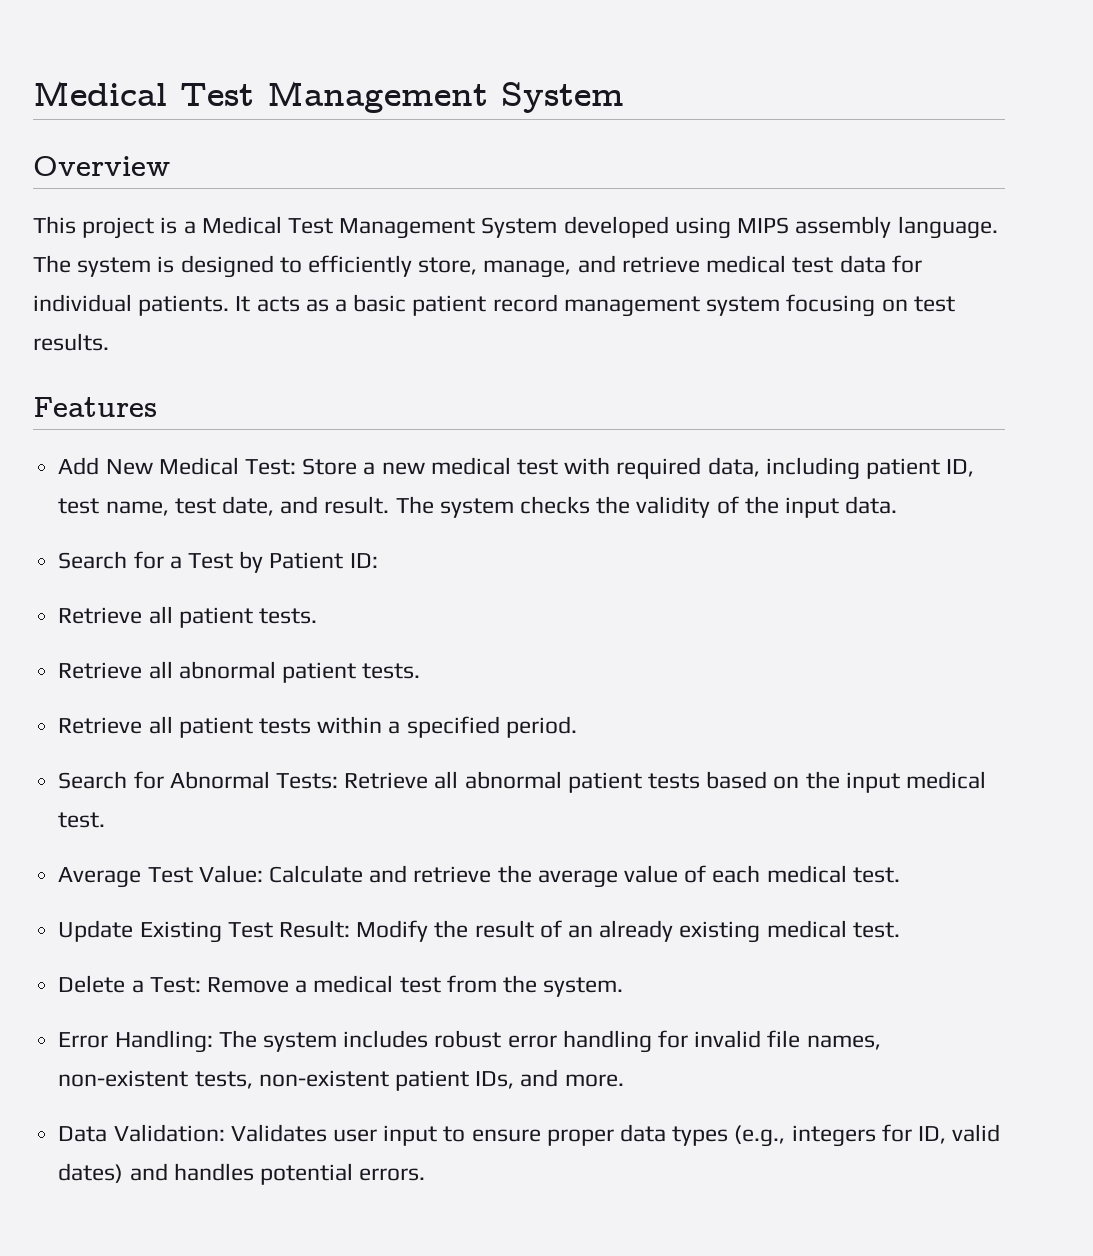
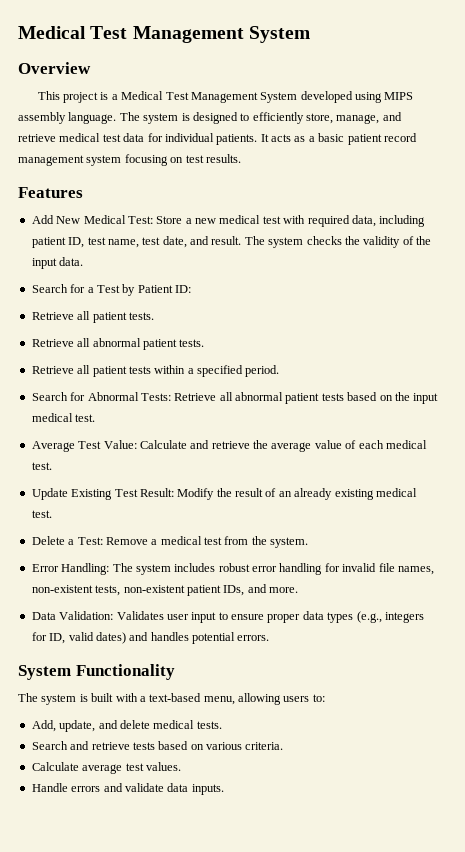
(426, 1174) none -> [18,664,175,680] [18,693,325,705] [31,720,222,732] [31,741,284,750] [31,762,181,774] [31,783,224,795] // System Functionality // The system is built with a text-based menu, allowing users to: // Add, update, and delete medical tests. // Search and retrieve tests based on various criteria. // Calculate average test values. // Handle errors and validate data inputs.

